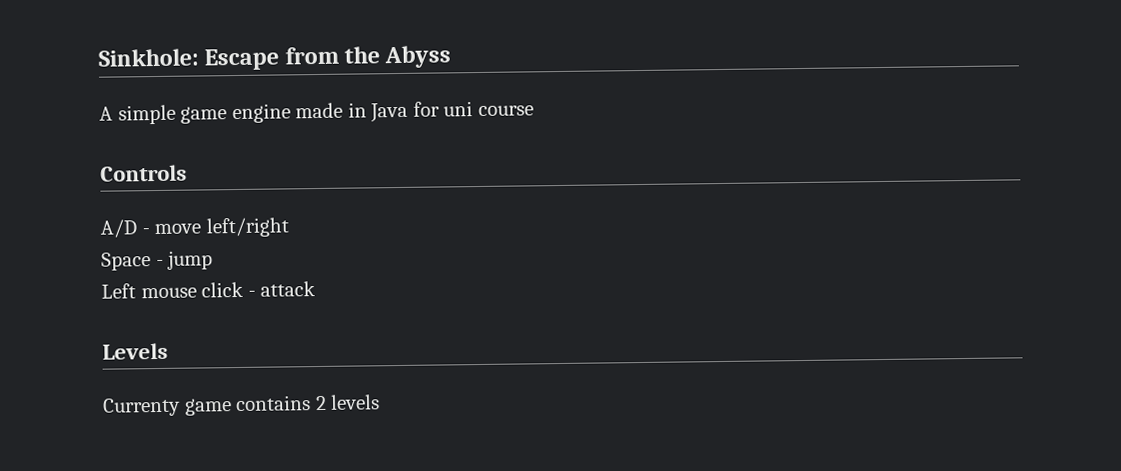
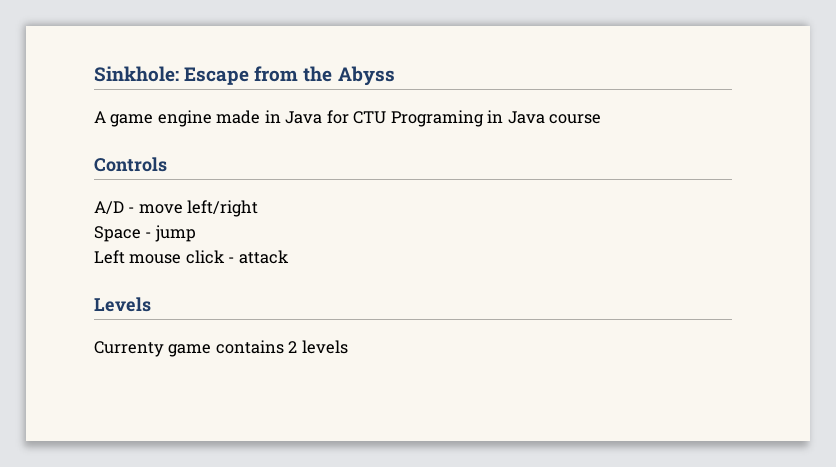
[117,104,176,125] simple -> (106, 117) none
[443,101,474,117] uni -> [353,110,545,127] CTU Programing in Java

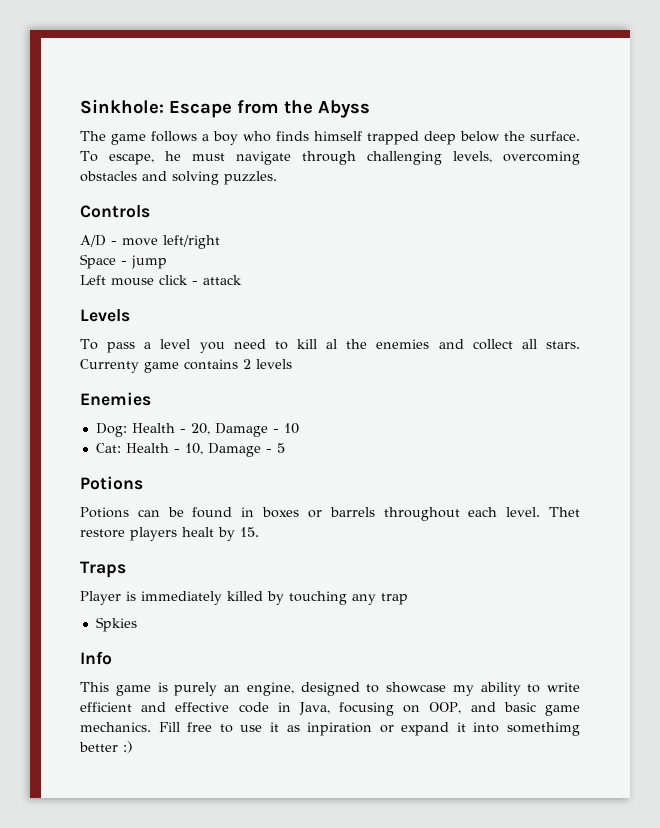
[94,110,602,127] A game engine made in Java for CTU Programing in Java course -> [80,131,580,145] [80,151,580,165] [80,171,277,185] The game follows a boy who finds himself trapped deep below the surface. To escape, he must navigate through challenging levels, overcoming obstacles and solving puzzles.
(151, 304) none -> [80,339,581,353] To pass a level you need to kill al the enemies and collect all stars.
(348, 347) none -> [80,392,151,406] [95,423,299,437] [95,443,285,457] [80,476,143,490] [80,507,580,521] [80,527,259,541] [80,561,126,578] [80,591,408,605] [95,617,137,632] [80,651,112,665] [80,682,580,696] [80,702,580,716] [80,722,580,736] [79,741,133,753] // Enemies // Dog: Health - 20, Damage - 10 // Cat: Health - 10, Damage - 5 // Potions // Potions can be found in boxes or barrels throughout each level. Thet restore players healt by 15. // Traps // Player is immediately killed by touching any trap // Spkies // Info // This game is purely an engine, designed to showcase my ability to write efficient and effective code in Java, focusing on OOP, and basic game mechanics. Fill free to use it as inpiration or expand it into somethimg better :)

